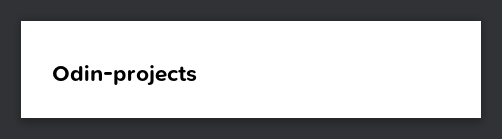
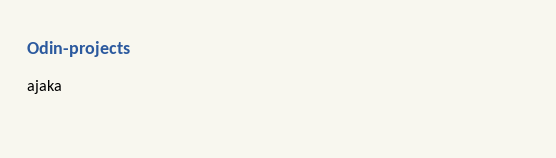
(197, 75) none -> [27,80,62,94] // ajaka

